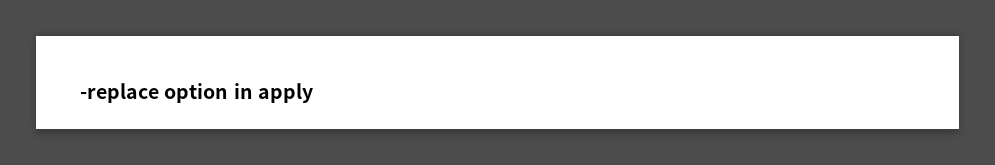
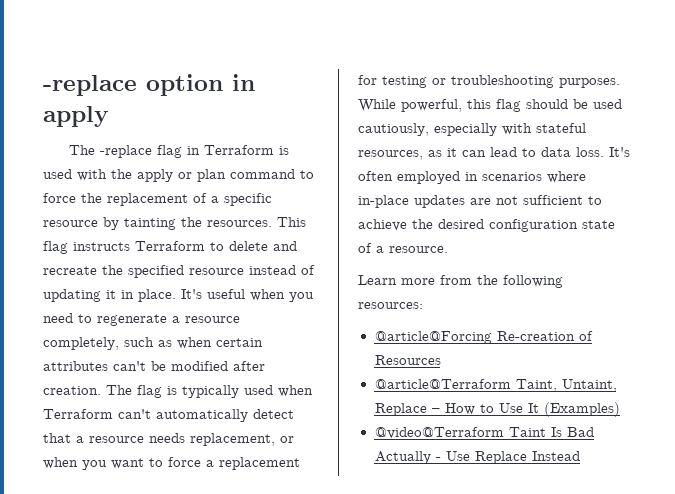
(313, 93) none -> [69,145,290,158] [43,169,314,182] [43,193,272,206] [43,217,306,230] [43,241,297,254] [43,265,315,278] [43,289,314,302] [43,313,240,326] [43,337,263,350] [43,361,265,371] [43,385,313,398] [43,409,294,422] [43,433,294,446] [43,457,300,470] [358,75,620,88] [358,99,622,112] [358,123,586,136] [358,147,630,160] [358,171,586,184] [358,195,602,208] [358,219,615,232] [358,243,448,253] [358,275,563,288] [358,302,423,309] [374,331,593,344] [374,355,441,365] [374,379,617,392] [374,402,620,417] [374,427,594,439] [374,451,580,464] // The -replace flag in Terraform is used with the apply or plan command to force the replacement of a specific resource by tainting the resources. This flag instructs Terraform to delete and recreate the specified resource instead of updating it in place. It's useful when you need to regenerate a resource completely, such as when certain attributes can't be modified after creation. The flag is typically used when Terraform can't automatically detect that a resource needs replacement, or when you want to force a replacement for testing or troubleshooting purposes. While powerful, this flag should be used cautiously, especially with stateful resources, as it can lead to data loss. It's often employed in scenarios where in-place updates are not sufficient to achieve the desired configuration state of a resource. // Learn more from the following resources: // @article@Forcing Re-creation of Resources // @article@Terraform Taint, Untaint, Replace – How to Use It (Examples) // @video@Terraform Taint Is Bad Actually - Use Replace Instead

